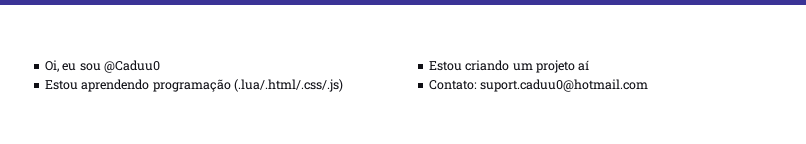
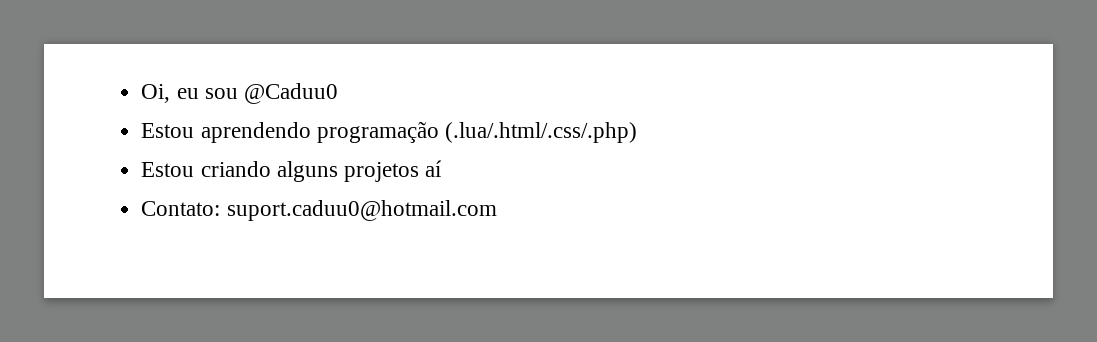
[233,79,343,92] (.lua/.html/.css/.js) -> [444,122,637,143] (.lua/.html/.css/.php)
[512,60,575,73] um projeto -> [276,161,419,182] alguns projetos

